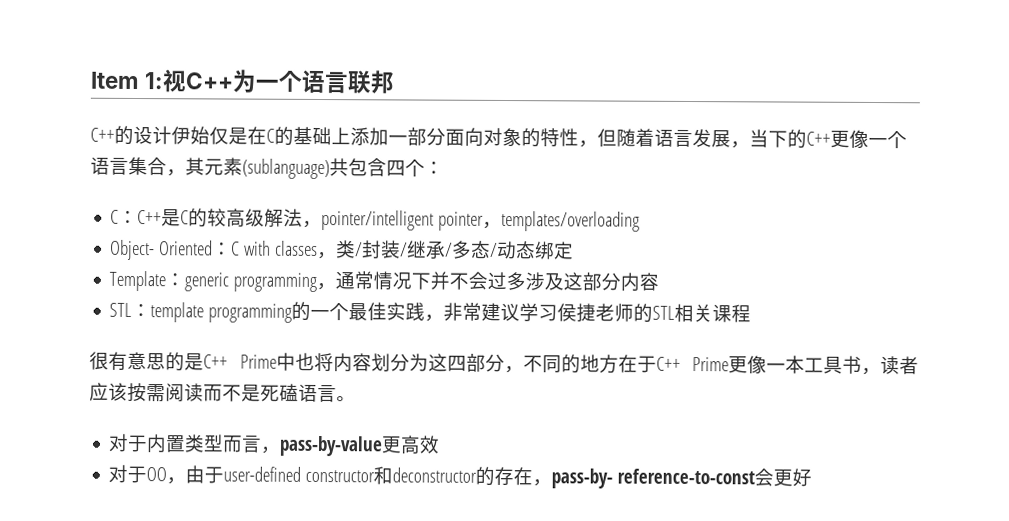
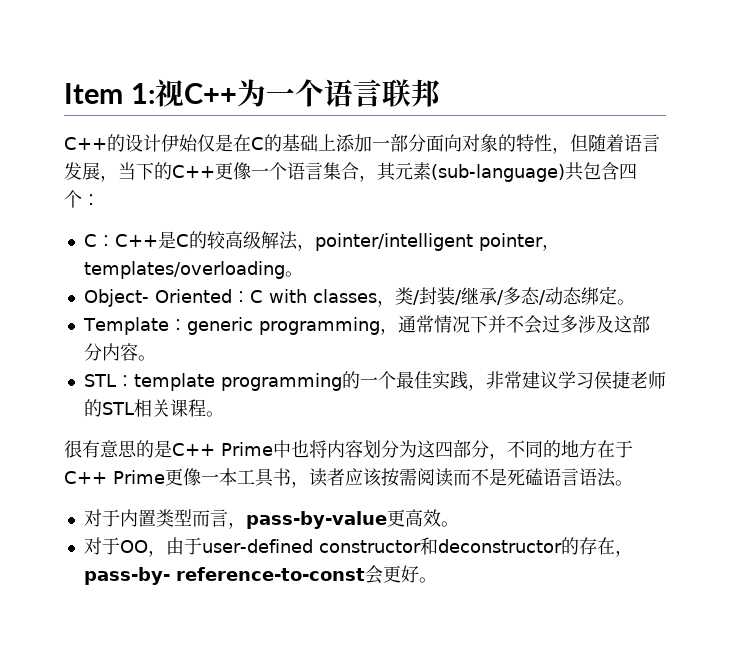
[242,158,330,180] (sublanguage) -> [431,164,565,182] (sub-language)
(641, 221) none -> [284,271,303,277] 。
(575, 250) none -> [616,299,635,305] 。
(660, 281) none -> [137,355,156,361] 。
(752, 313) none -> [205,411,224,417] 。
(337, 393) none -> [579,468,616,487] 语法
(441, 444) none -> [440,521,459,527] 。
(813, 477) none -> [418,577,437,583] 。

